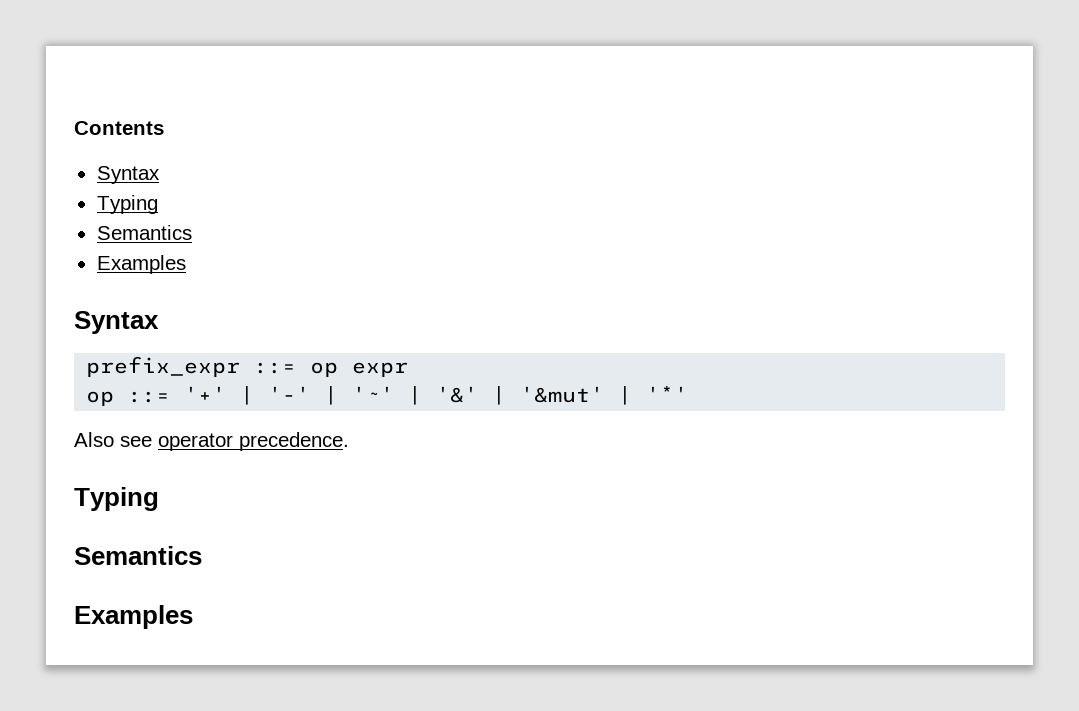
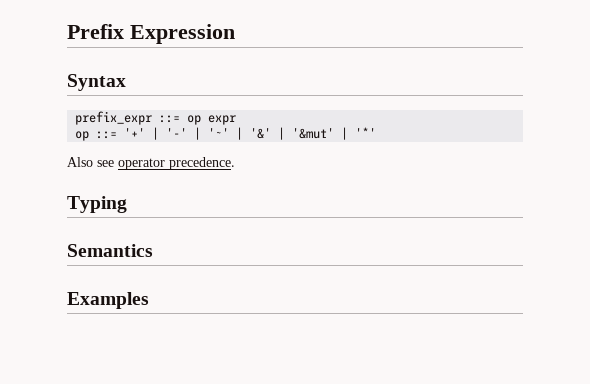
[74,121,164,135] [96,166,160,184] [96,195,158,214] [96,225,192,240] [96,255,186,274] Contents // Syntax // Typing // Semantics // Examples -> [67,24,235,44] Prefix Expression

